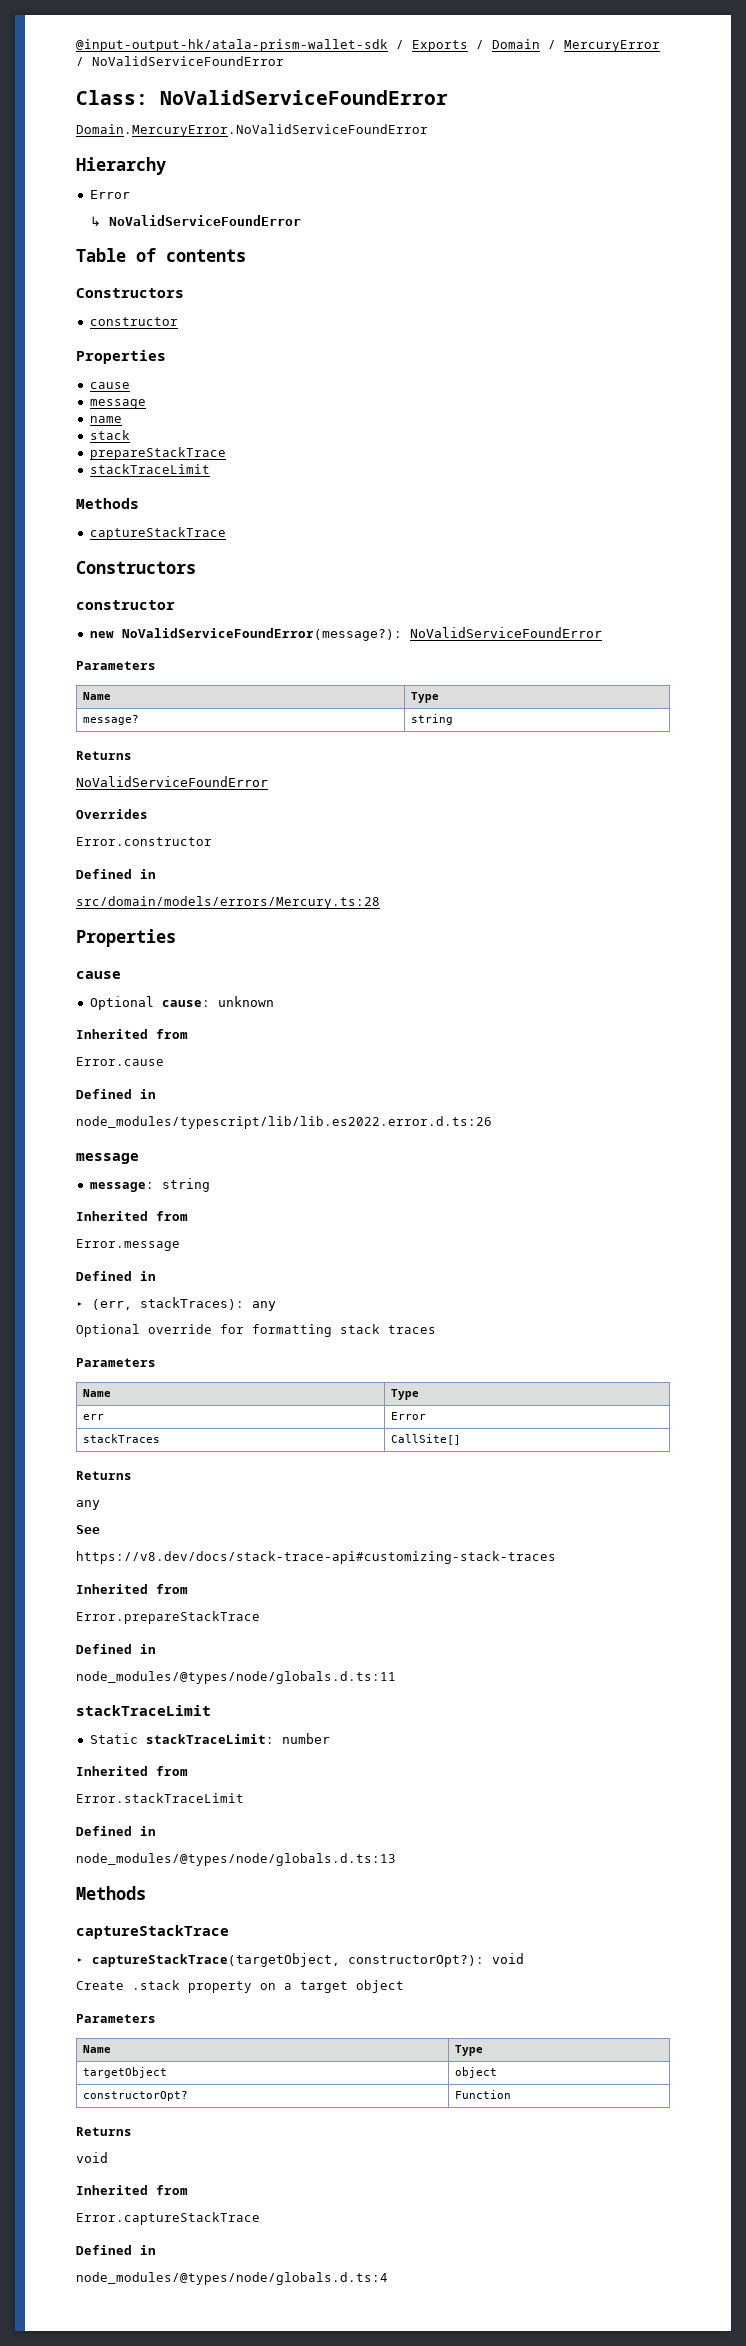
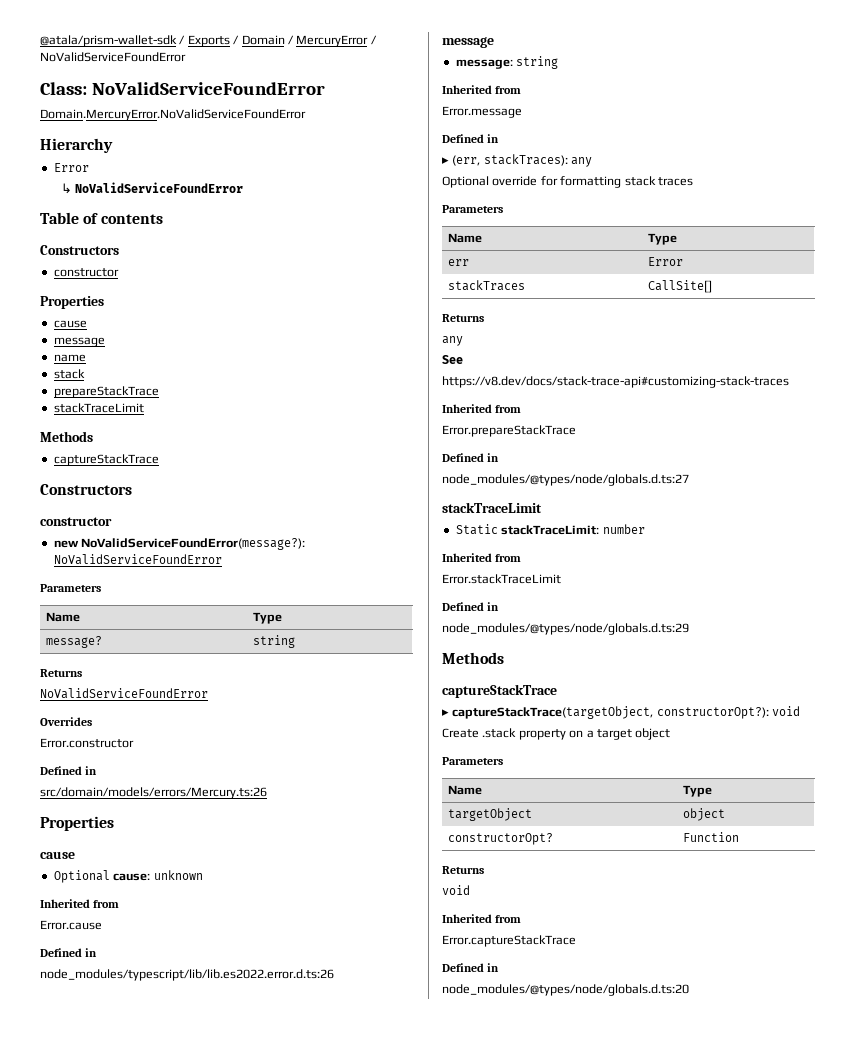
[76,39,388,52] @input-output-hk/atala-prism-wallet-sdk -> [40,35,177,47] @atala/prism-wallet-sdk
[76,896,380,909] src/domain/models/errors/Mercury.ts:28 -> [40,787,267,799] src/domain/models/errors/Mercury.ts:26
[76,1671,396,1684] node_modules/@types/node/globals.d.ts:11 -> [442,474,689,486] node_modules/@types/node/globals.d.ts:27
[76,1853,396,1866] node_modules/@types/node/globals.d.ts:13 -> [442,623,689,635] node_modules/@types/node/globals.d.ts:29
[76,2272,388,2285] node_modules/@types/node/globals.d.ts:4 -> [442,984,689,996] node_modules/@types/node/globals.d.ts:20

